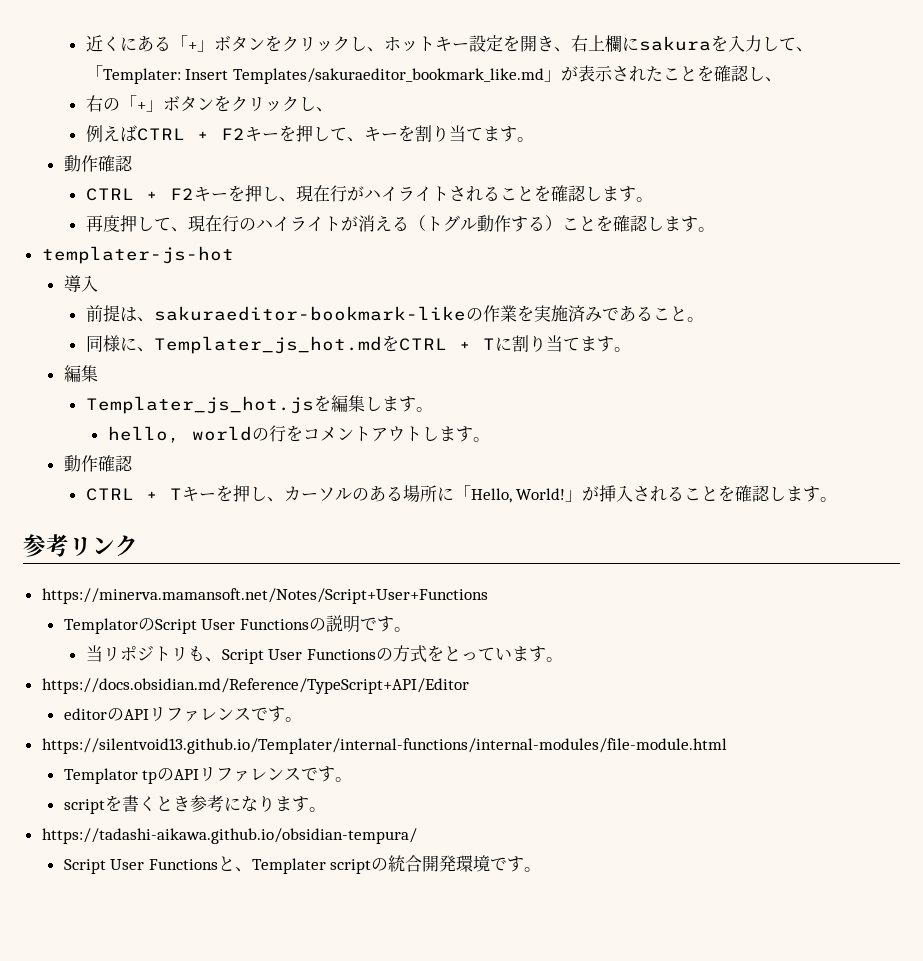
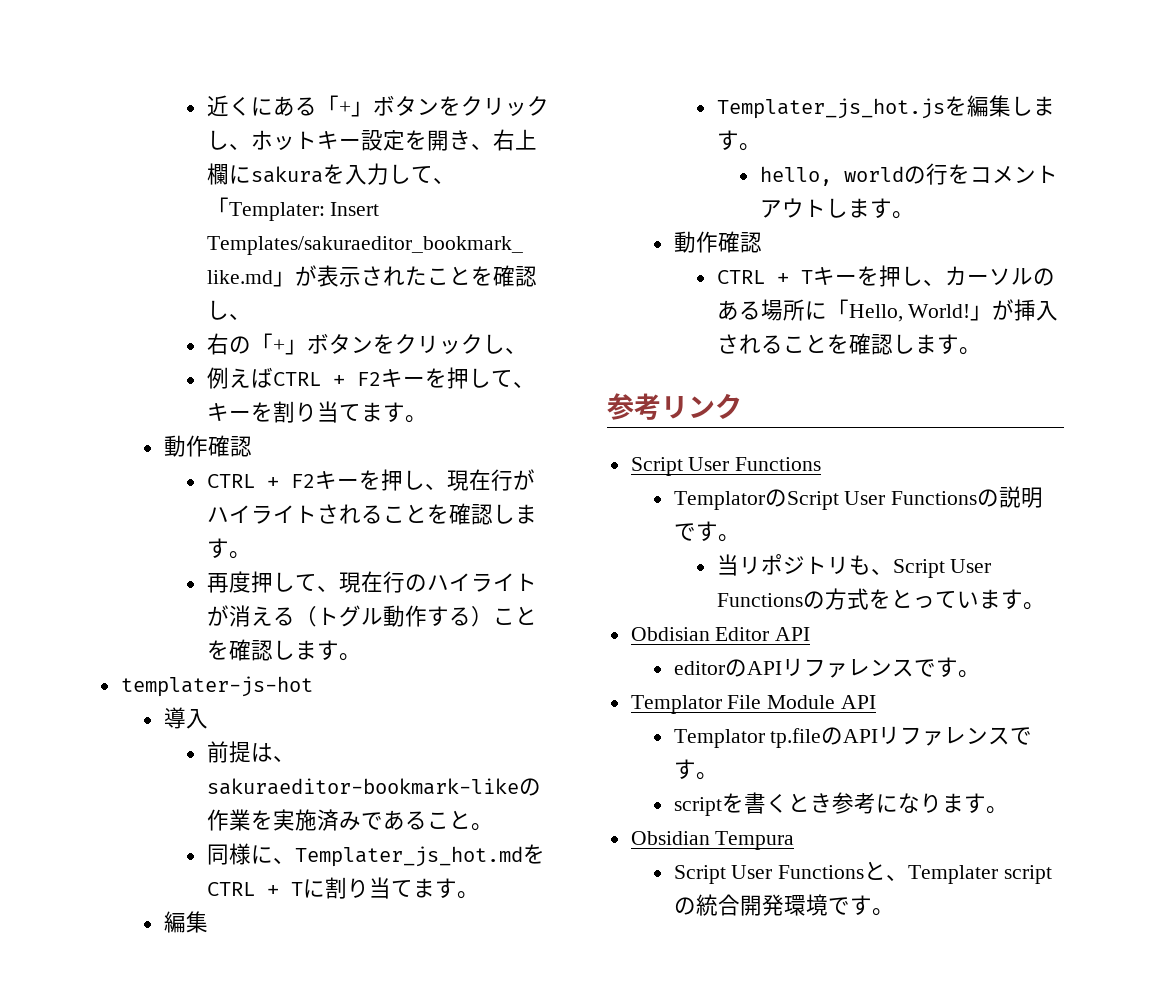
[41,588,488,604] https://minerva.mamansoft.net/Notes/Script+User+Functions -> [630,457,822,476] Script User Functions
[41,678,469,694] https://docs.obsidian.md/Reference/TypeScript+API/Editor -> [630,627,811,641] Obdisian Editor API
[41,738,727,754] [63,768,158,784] https://silentvoid13.github.io/Templater/internal-functions/internal-modules/file-module.html // Templator tp -> [630,695,877,714] [673,728,822,748] Templator File Module API // Templator tp.file
[41,828,417,844] https://tadashi-aikawa.github.io/obsidian-tempura/ -> [630,831,795,850] Obsidian Tempura

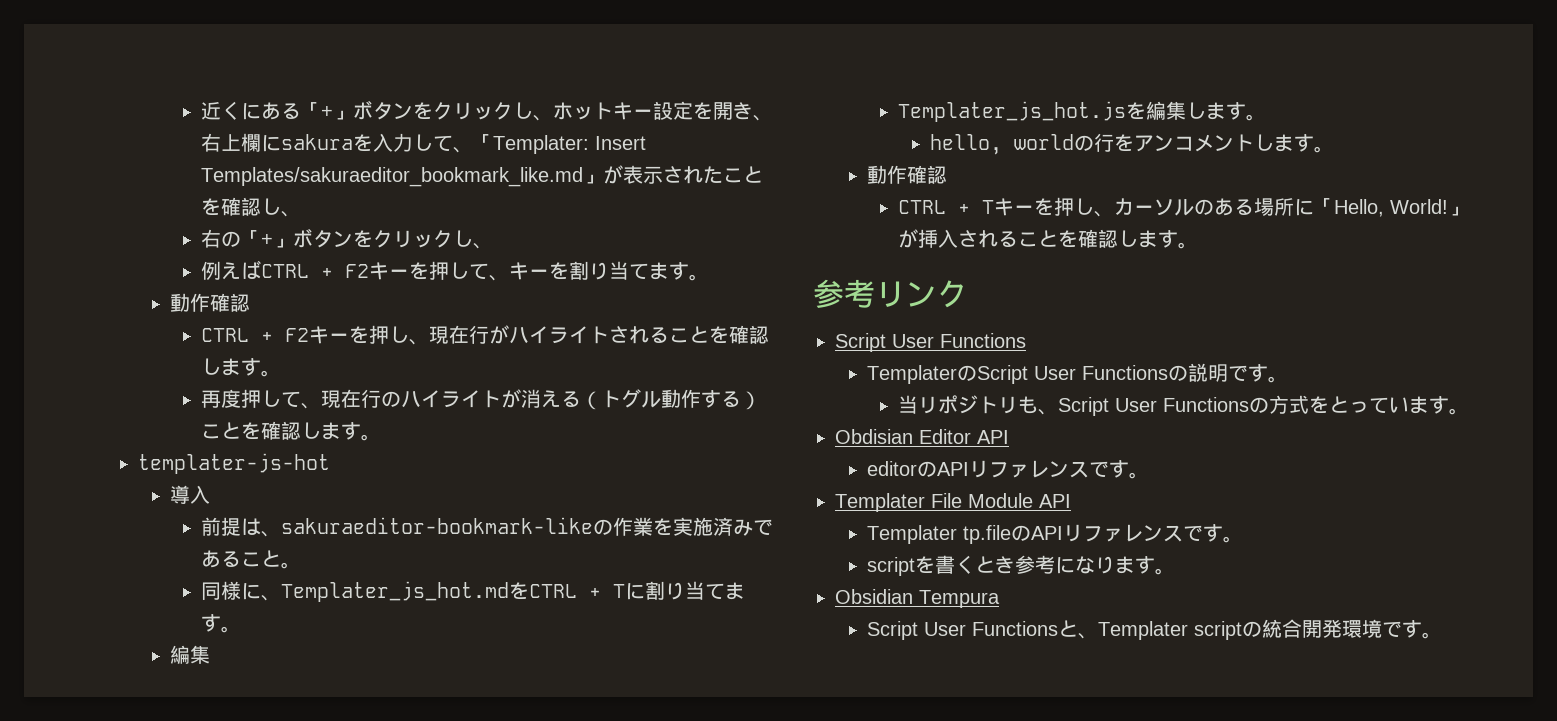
(970, 174) none -> [1133,135,1174,152] アン
[759,198,826,218] アウト -> (1254, 143) none
[673,491,765,510] Templator -> [866,365,957,384] Templater
[630,695,722,714] Templator -> [835,493,925,512] Templater
[673,729,765,748] Templator -> [866,525,957,544] Templater

